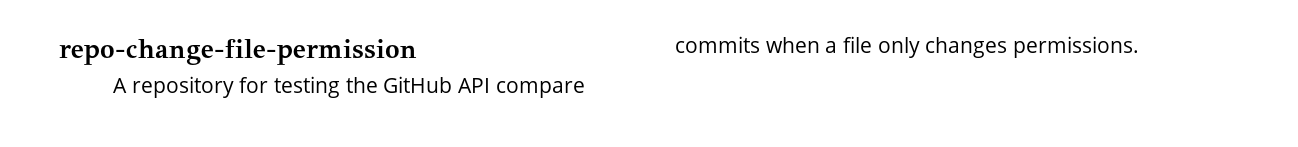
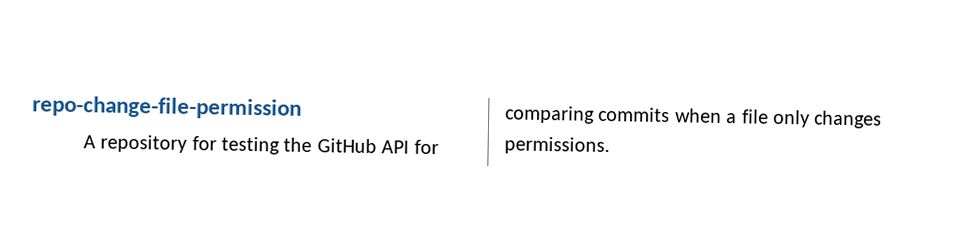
[495,81,585,98] compare -> [413,139,439,155] [505,105,595,124] for comparing

